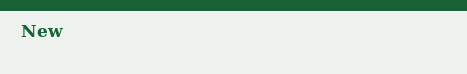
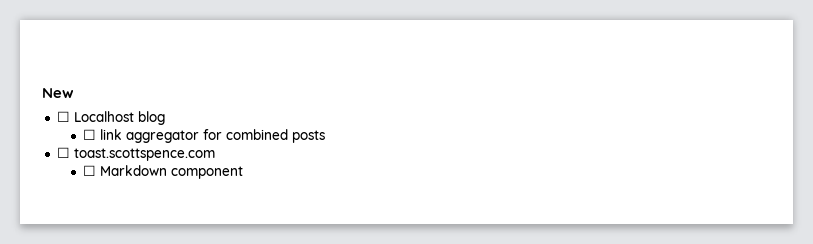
(63, 31) none -> [56,111,165,125] [83,129,326,143] [56,147,215,161] [83,165,244,179] // ☐ Localhost blog // ☐ link aggregator for combined posts // ☐ toast.scottspence.com // ☐ Markdown component

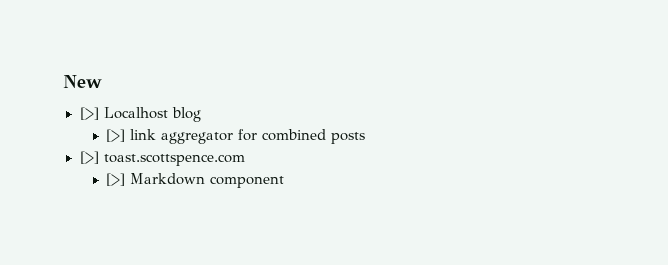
[56,111,70,122] ☐ -> [79,107,99,120] [>]
[83,129,97,140] ☐ -> [106,129,126,142] [>]
[56,147,70,158] ☐ -> [79,151,99,164] [>]
[83,165,97,176] ☐ -> [106,173,126,186] [>]

